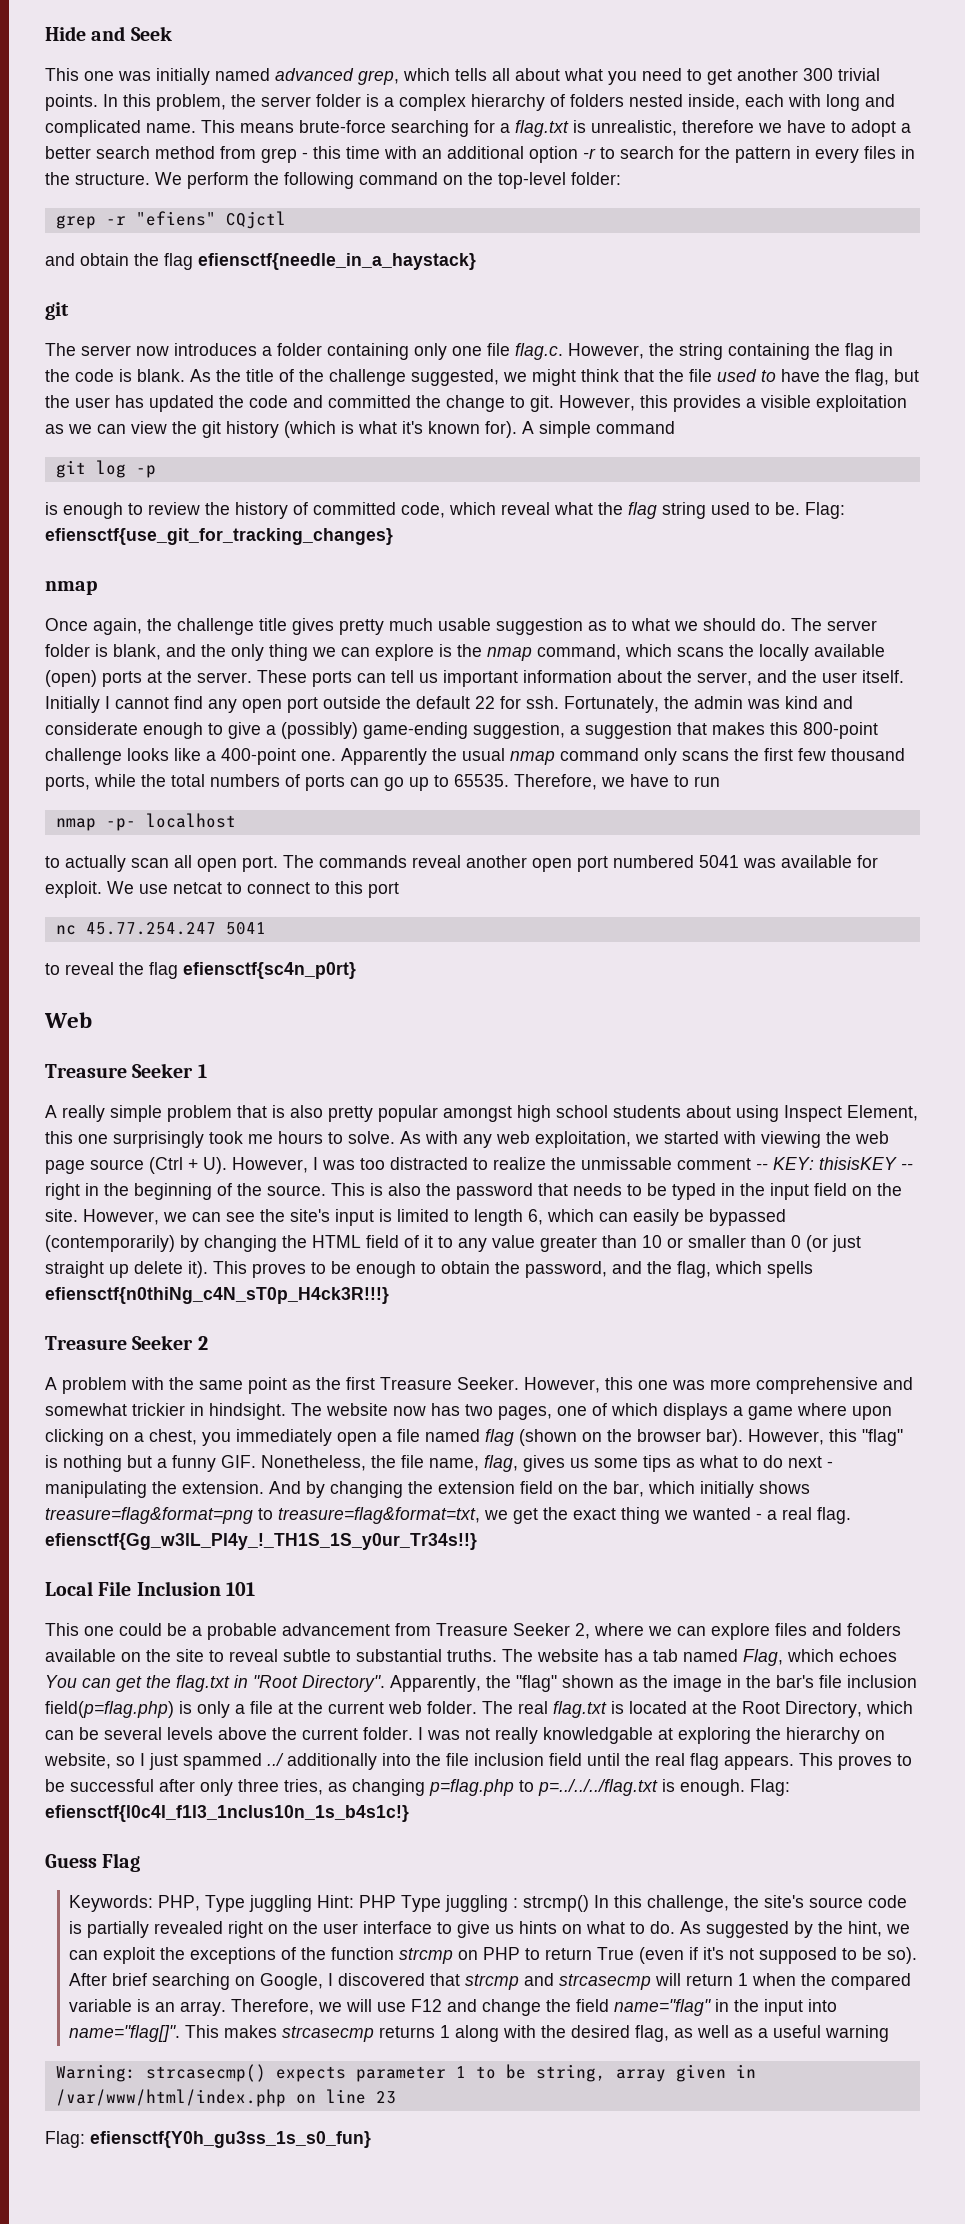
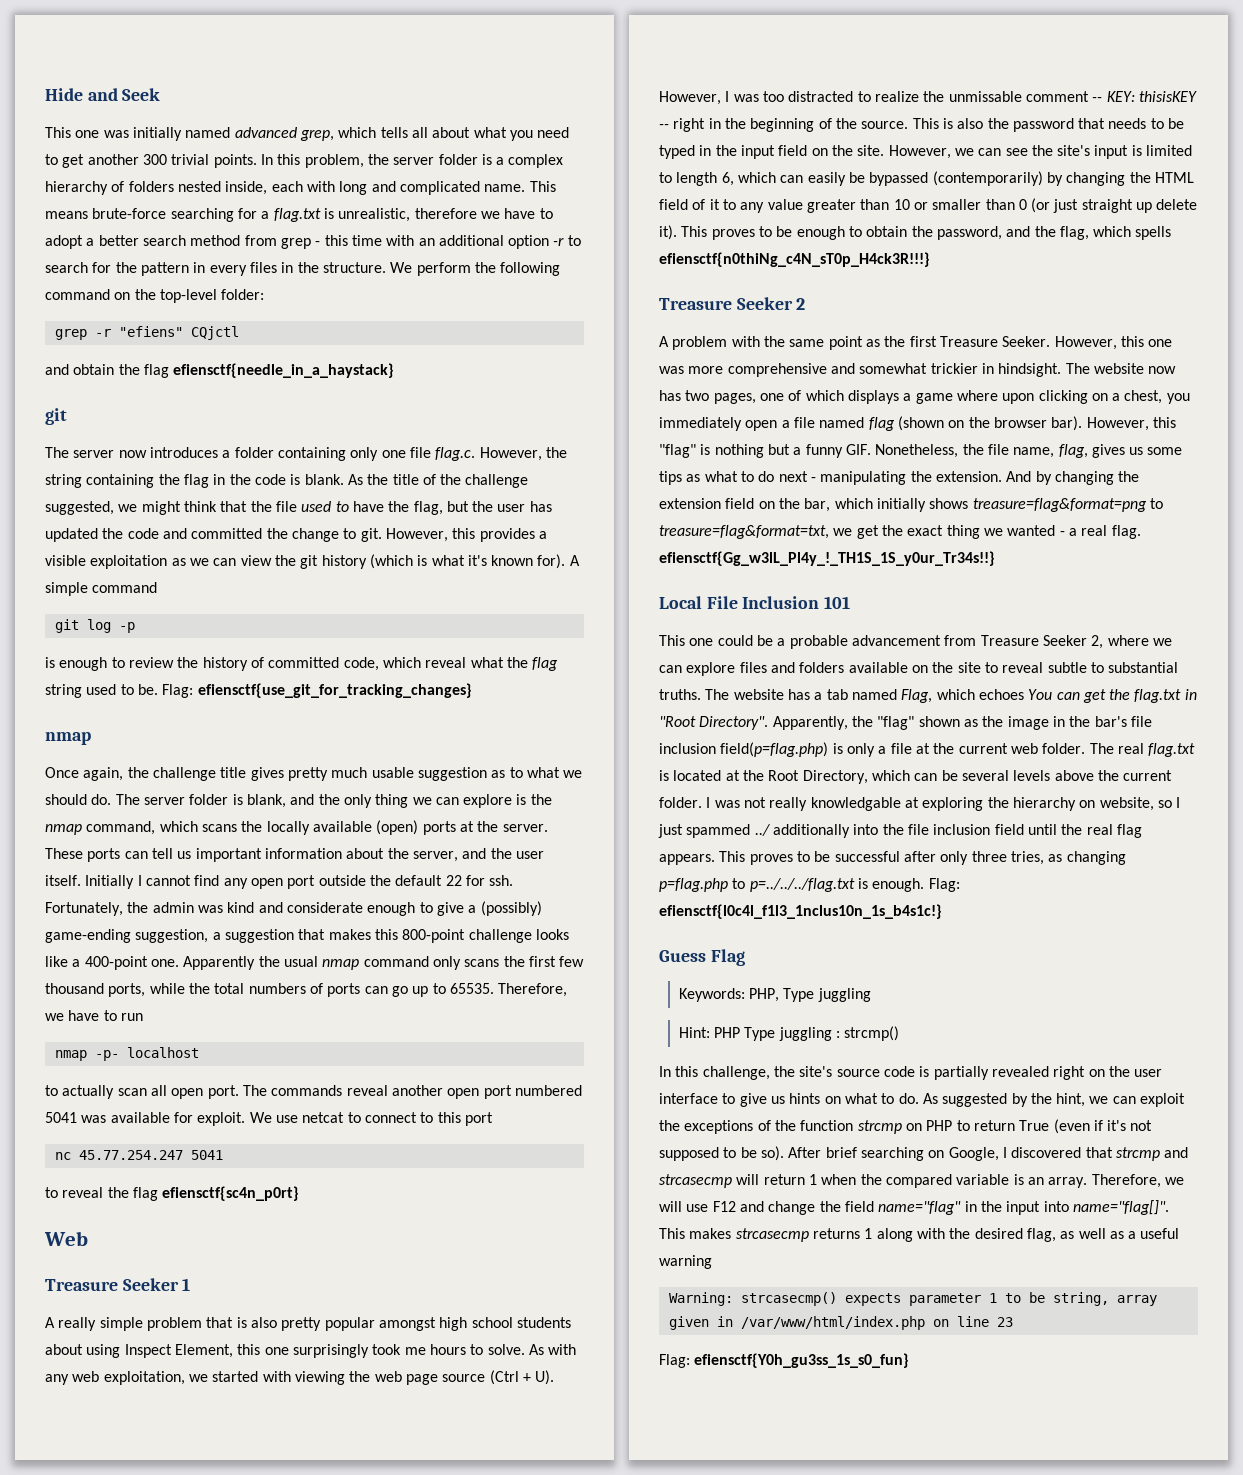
(313, 1903) none -> (871, 995) //
(590, 1903) none -> (900, 1033) //

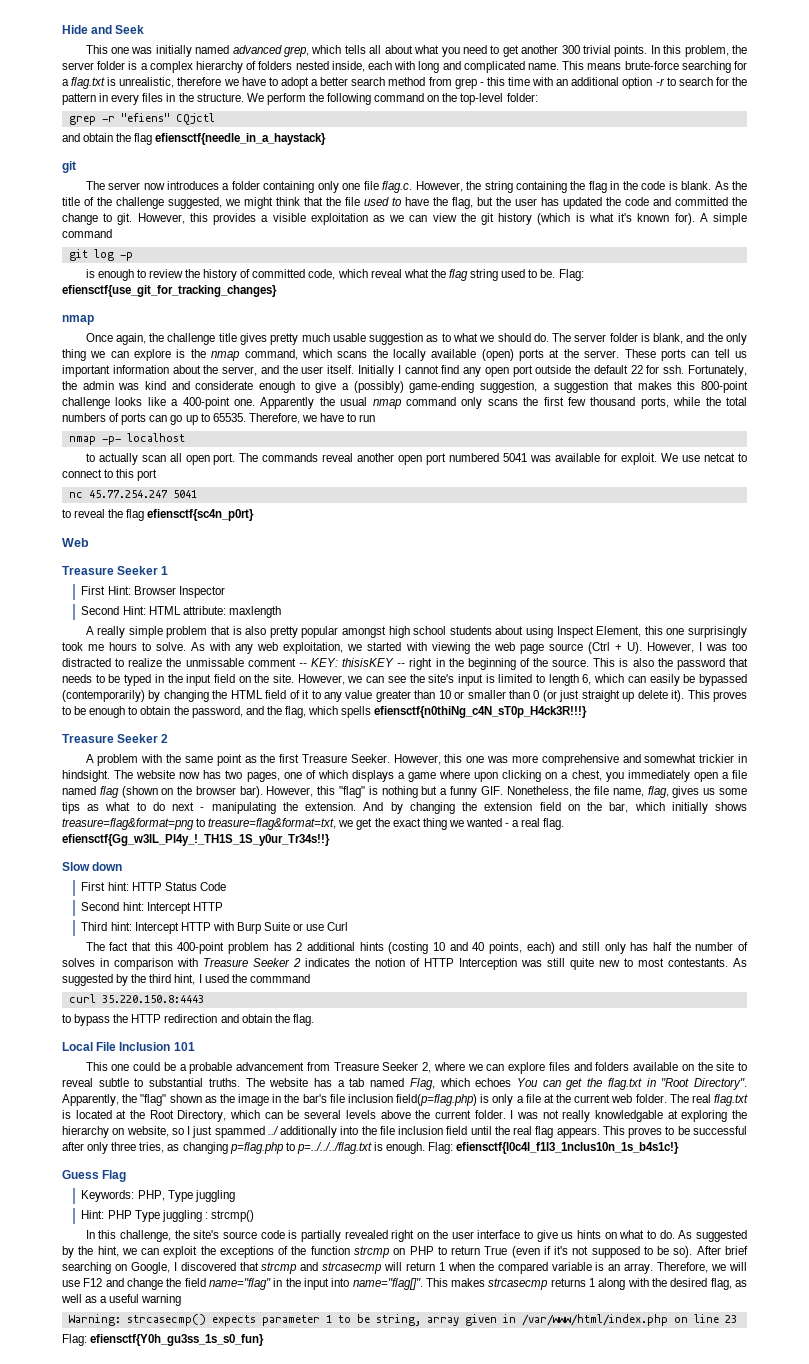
(191, 1284) none -> [81,586,225,598] [81,606,281,618] // First Hint: Browser Inspector // Second Hint: HTML attribute: maxlength
(995, 558) none -> [62,862,123,871] [81,882,226,891] [81,902,223,914] [81,922,349,934] [85,942,748,954] [62,958,747,970] [62,974,310,986] [68,994,204,1003] [62,1014,314,1026] // Slow down // First hint: HTTP Status Code // Second hint: Intercept HTTP // Third hint: Intercept HTTP with Burp Suite or use Curl // The fact that this 400-point problem has 2 additional hints (costing 10 and 40 points, each) and still only has half the number of solves in comparison with Treasure Seeker 2 indicates the notion of HTTP Interception was still quite new to most contestants. As suggested by the third hint, I used the commmand // curl 35.220.150.8:4443 // to bypass the HTTP redirection and obtain the flag.

